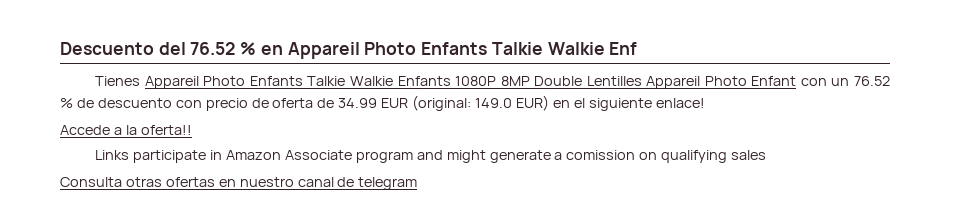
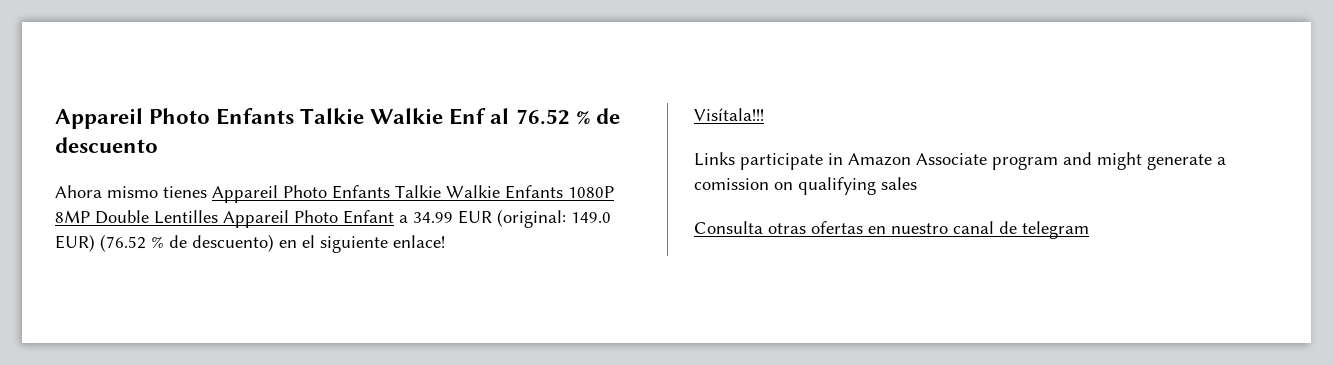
[60,42,283,55] Descuento del 76.52 % en -> (55, 118) none
[95,76,141,86] // Tienes -> [490,108,620,125] [55,137,158,153] [55,185,207,198] al 76.52 % de descuento // Ahora mismo tienes
[800,76,891,86] [60,98,335,111] con un 76.52 % de descuento con precio de oferta de -> [399,215,408,223] a
(549, 103) none -> [100,234,274,252] (76.52 % de descuento)
[60,125,192,135] Accede a la oferta!! -> [694,108,764,121] Visítala!!!

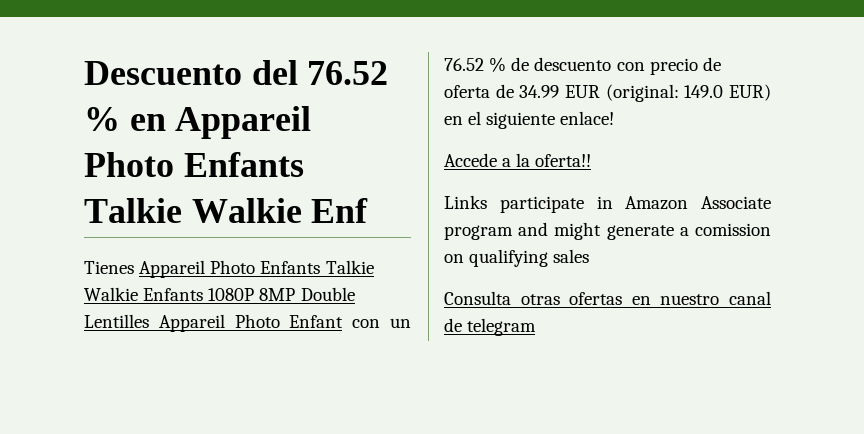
(55, 118) none -> [84,60,389,85] [84,107,166,131] Descuento del 76.52 % en
[490,108,620,125] [55,137,158,153] [55,185,207,198] al 76.52 % de descuento // Ahora mismo tienes -> [84,261,134,274] // Tienes
[399,215,408,223] a -> [352,318,412,328] [444,57,721,75] [444,84,514,98] con un 76.52 % de descuento con precio de oferta de
[100,234,274,252] (76.52 % de descuento) -> (771, 92) none
[694,108,764,121] Visítala!!! -> [444,153,592,167] Accede a la oferta!!

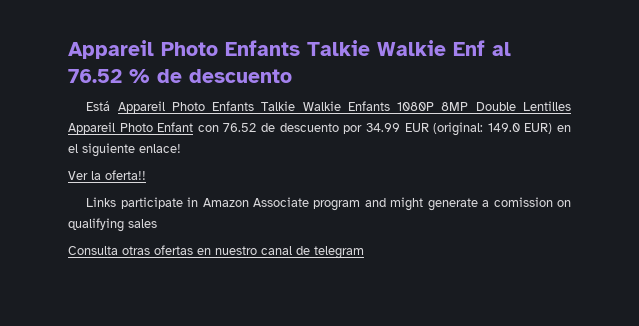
[84,60,389,85] [84,107,166,131] Descuento del 76.52 % en -> (68, 49) none
[84,261,134,274] // Tienes -> [492,42,511,56] [68,69,292,83] [86,101,111,111] al 76.52 % de descuento // Está
[390,318,412,328] [444,57,721,75] [444,84,514,98] un 76.52 % de descuento con precio de oferta de -> [223,123,363,134] 76.52 de descuento por
[444,153,512,167] Accede a -> [68,171,88,180] Ver

